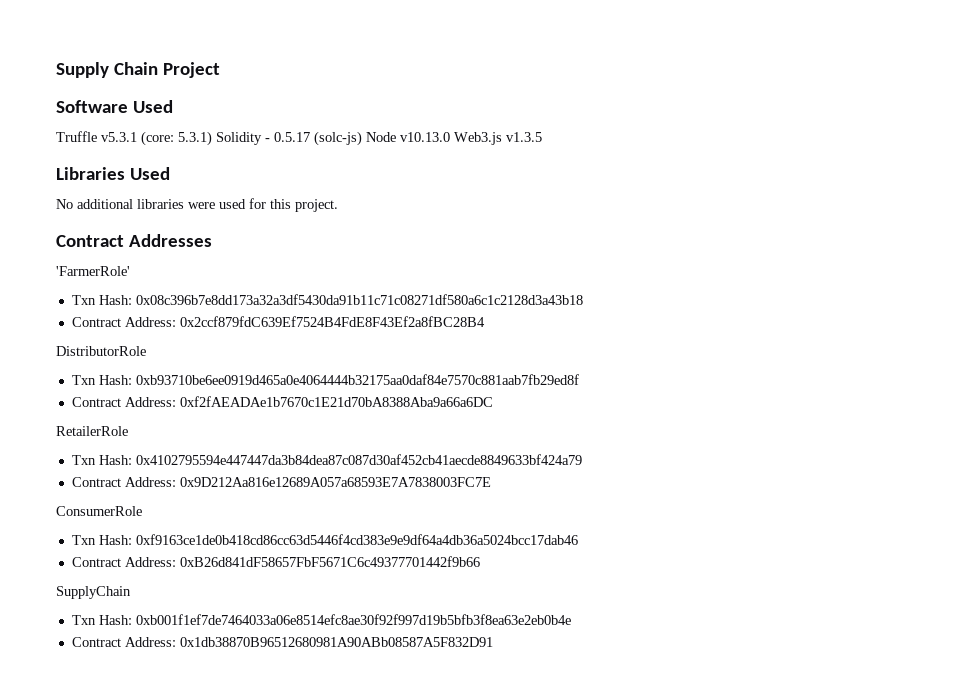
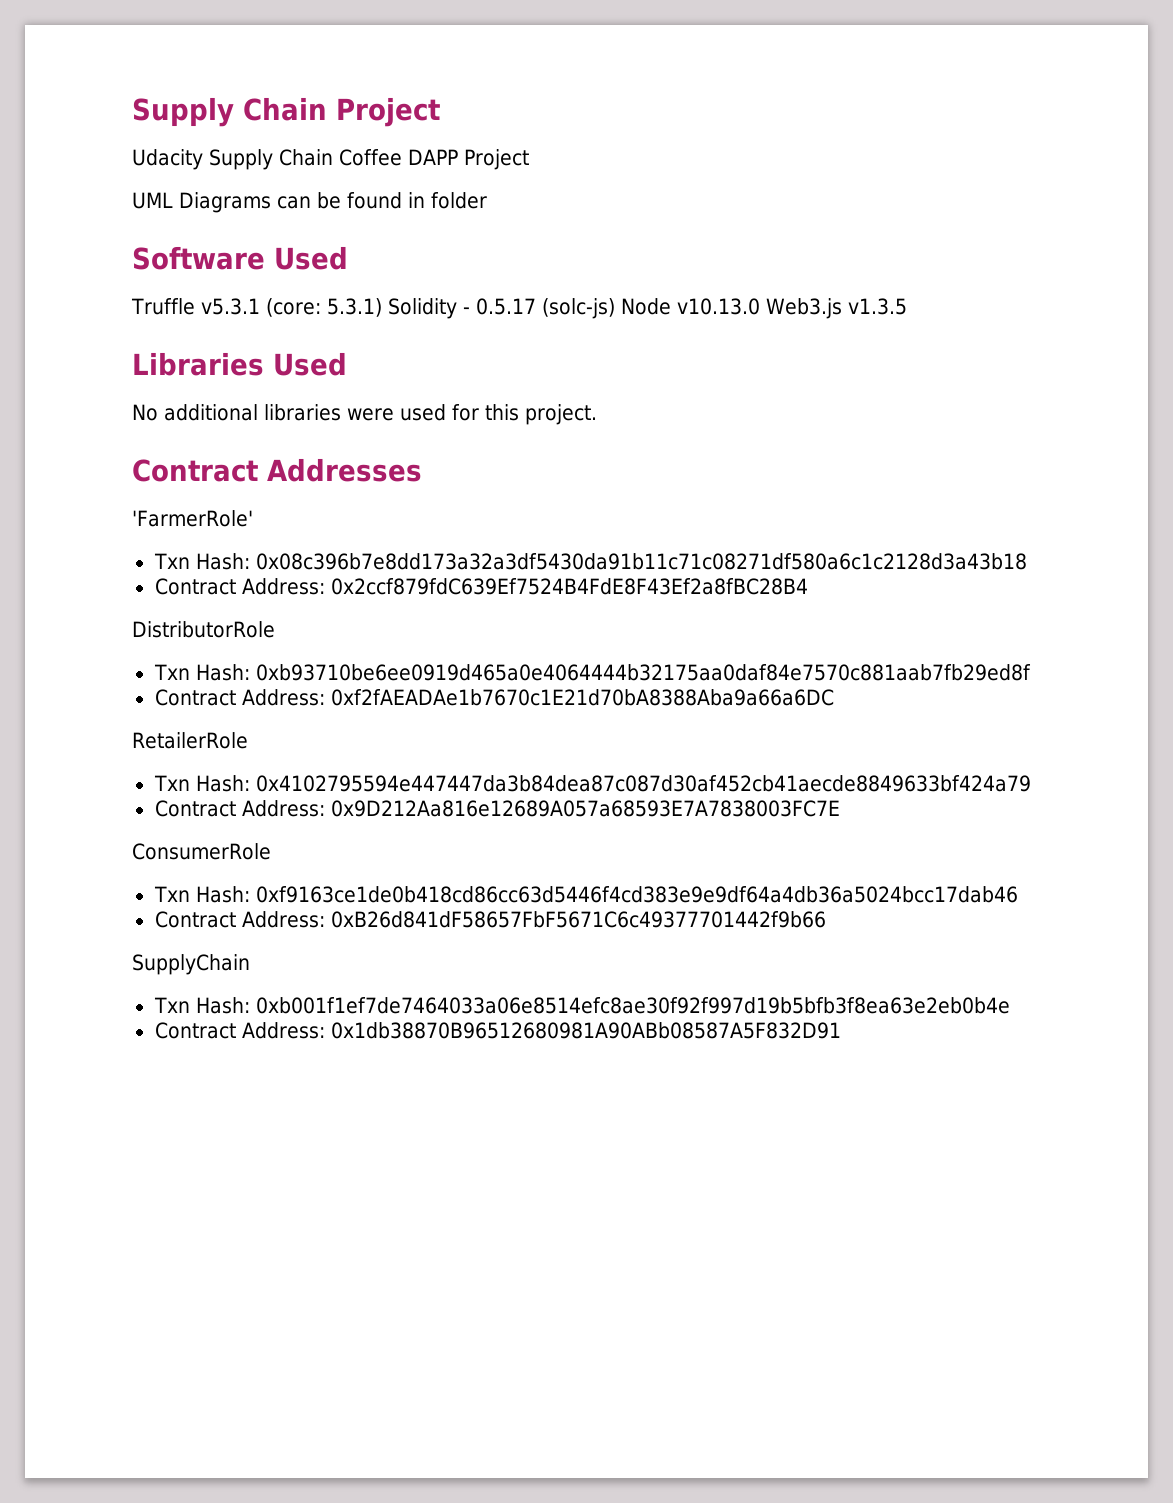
(220, 70) none -> [132,149,529,170] [132,192,487,213] // Udacity Supply Chain Coffee DAPP Project // UML Diagrams can be found in folder

